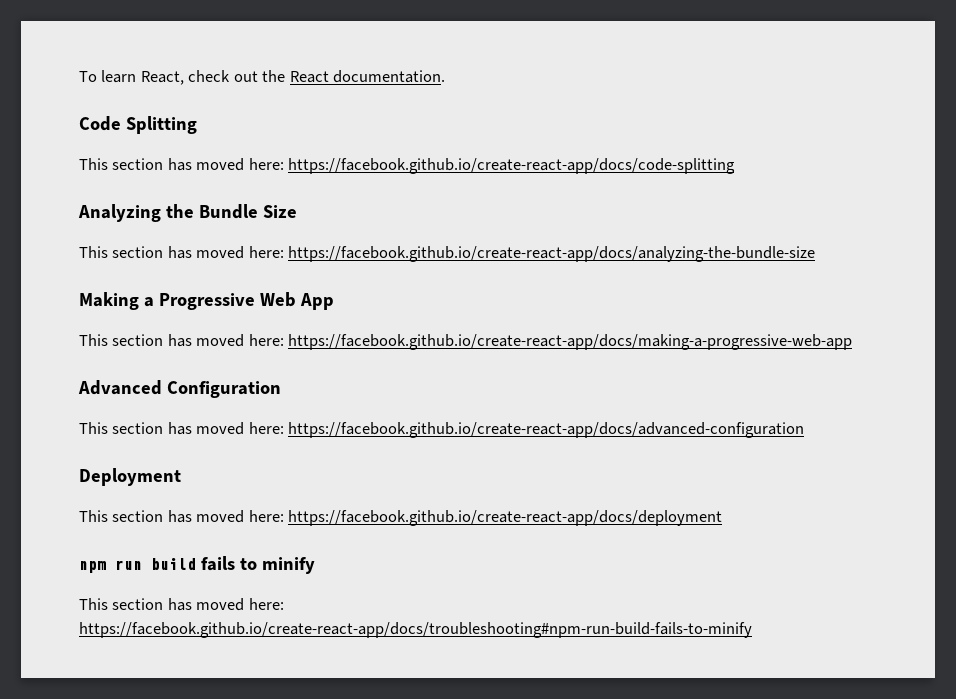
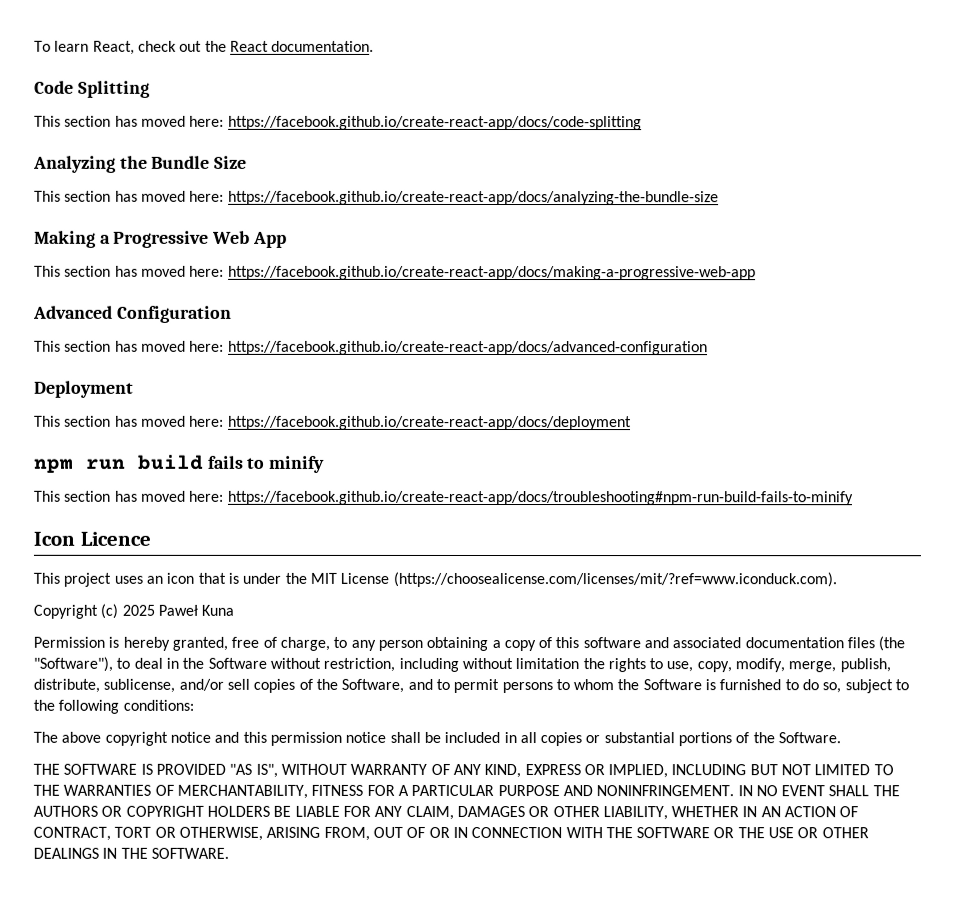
(752, 630) none -> [33,531,151,546] [33,571,837,588] [33,603,235,619] [33,636,906,652] [33,656,891,673] [33,678,910,694] [33,699,194,714] [33,731,842,747] [33,763,894,779] [33,784,900,799] [33,805,859,821] [33,826,869,841] [33,847,229,859] // Icon Licence // This project uses an icon that is under the MIT License (https://choosealicense.com/licenses/mit/?ref=www.iconduck.com). // Copyright (c) 2025 Paweł Kuna // Permission is hereby granted, free of charge, to any person obtaining a copy of this software and associated documentation files (the "Software"), to deal in the Software without restriction, including without limitation the rights to use, copy, modify, merge, publish, distribute, sublicense, and/or sell copies of the Software, and to permit persons to whom the Software is furnished to do so, subject to the following conditions: // The above copyright notice and this permission notice shall be included in all copies or substantial portions of the Software. // THE SOFTWARE IS PROVIDED "AS IS", WITHOUT WARRANTY OF ANY KIND, EXPRESS OR IMPLIED, INCLUDING BUT NOT LIMITED TO THE WARRANTIES OF MERCHANTABILITY, FITNESS FOR A PARTICULAR PURPOSE AND NONINFRINGEMENT. IN NO EVENT SHALL THE AUTHORS OR COPYRIGHT HOLDERS BE LIABLE FOR ANY CLAIM, DAMAGES OR OTHER LIABILITY, WHETHER IN AN ACTION OF CONTRACT, TORT OR OTHERWISE, ARISING FROM, OUT OF OR IN CONNECTION WITH THE SOFTWARE OR THE USE OR OTHER DEALINGS IN THE SOFTWARE.

